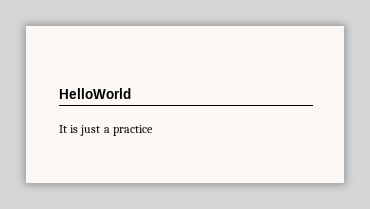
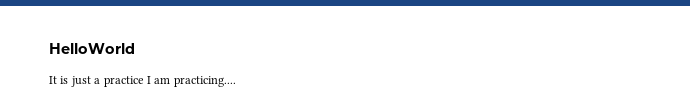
(153, 130) none -> [146,76,236,87] I am practicing....

